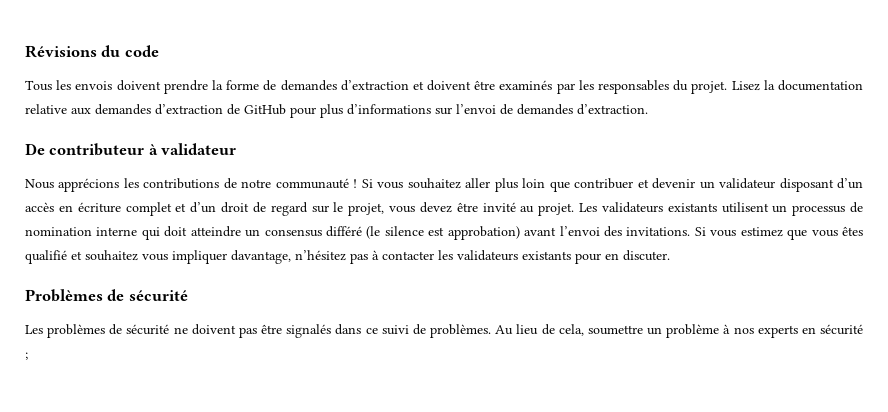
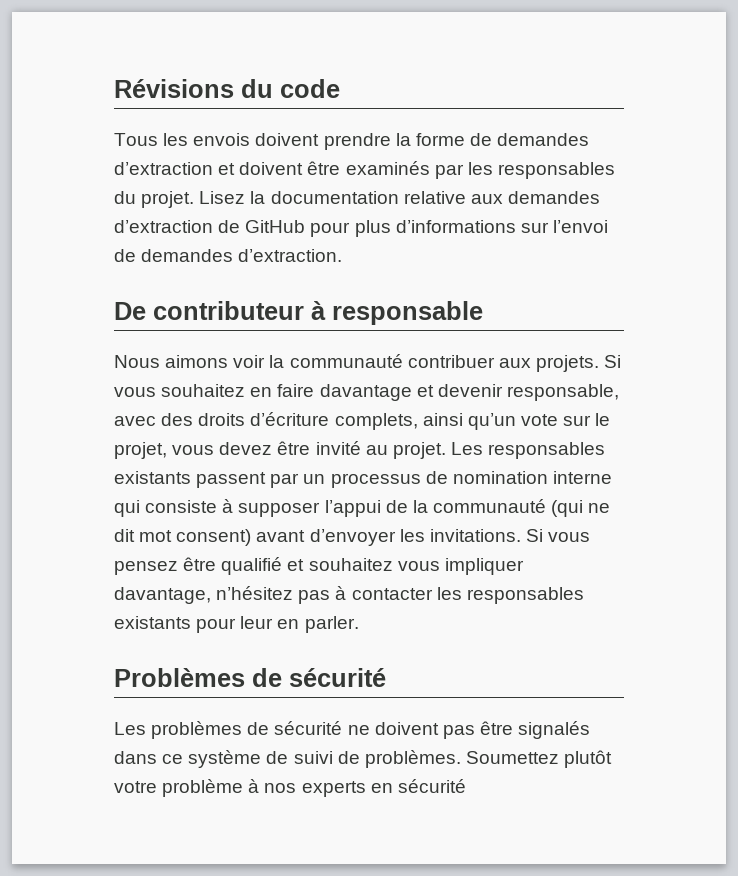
[161,143,237,155] validateur -> [332,301,483,325] responsable
[58,178,864,192] [25,202,308,216] apprécions les contributions de notre communauté ! Si vous souhaitez aller plus loin que contribuer et devenir un validateur disposant d’un accès en écriture complet et d’un droit de regard -> [165,354,622,372] [114,384,619,401] [114,412,558,430] aimons voir la communauté contribuer aux projets. Si vous souhaitez en faire davantage et devenir responsable, avec des droits d’écriture complets, ainsi qu’un vote
[601,202,769,213] validateurs existants utilisent -> [488,442,606,459] [114,471,300,488] responsables existants passent par
[164,226,864,240] doit atteindre un consensus différé (le silence est approbation) avant l’envoi des invitations. Si vous estimez que vous êtes -> [145,499,611,517] [114,529,591,546] [114,557,217,575] consiste à supposer l’appui de la communauté (qui ne dit mot consent) avant d’envoyer les invitations. Si vous pensez être
[457,250,518,261] validateurs -> [466,587,584,604] responsables
[605,250,670,261] en discuter. -> [240,616,359,633] leur en parler.
(378, 331) none -> [188,750,289,768] système de
[495,324,663,336] Au lieu de cela, soumettre un -> [465,750,613,768] [114,781,157,793] Soumettez plutôt votre
[25,352,28,360] ; -> (466, 786) none

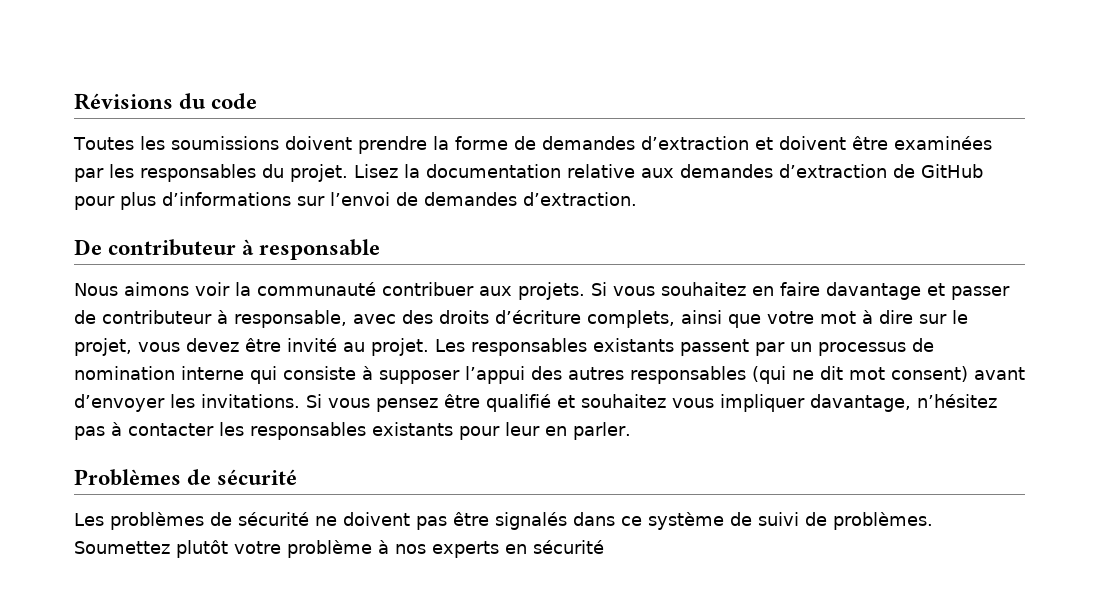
[114,133,251,146] Tous les envois -> [73,136,279,150] Toutes les soumissions
[345,161,430,175] examinés -> [893,136,992,150] examinées
[437,384,503,397] devenir -> [951,286,1010,300] [74,310,228,324] passer de contributeur à
[467,413,558,430] qu’un vote -> [728,310,913,328] que votre mot à dire
[385,499,546,513] de la communauté -> [531,366,746,384] des autres responsables

